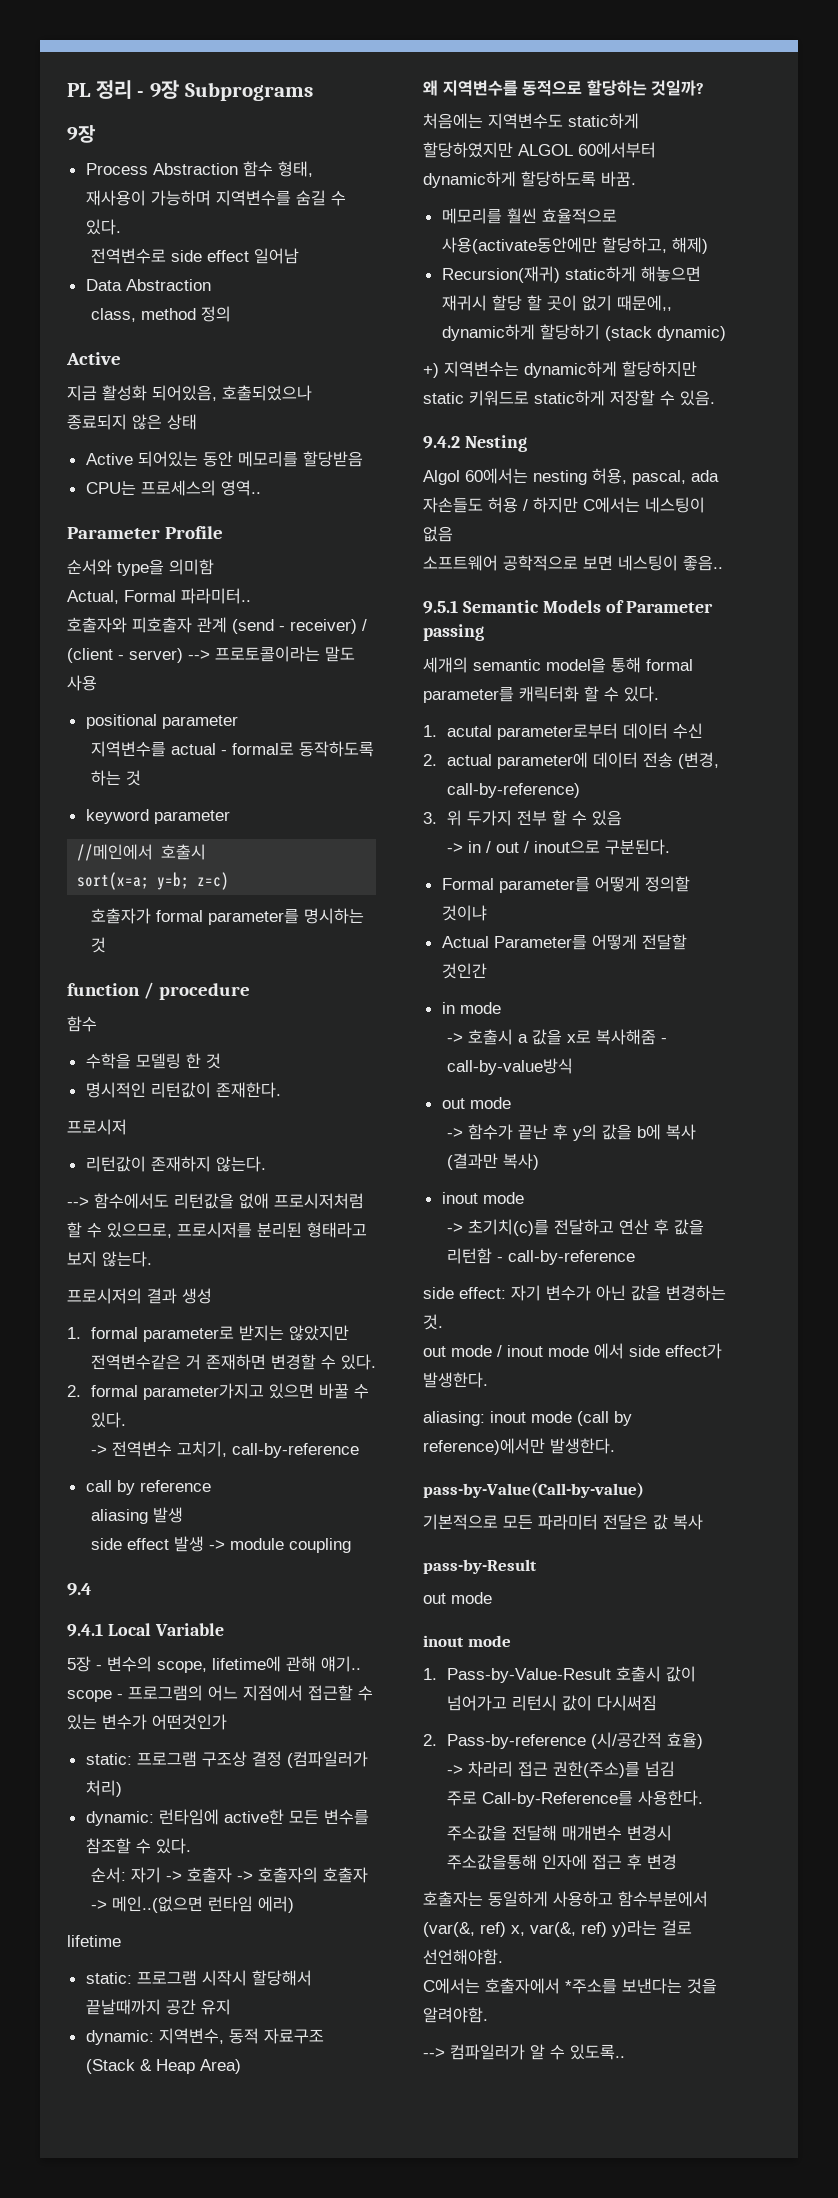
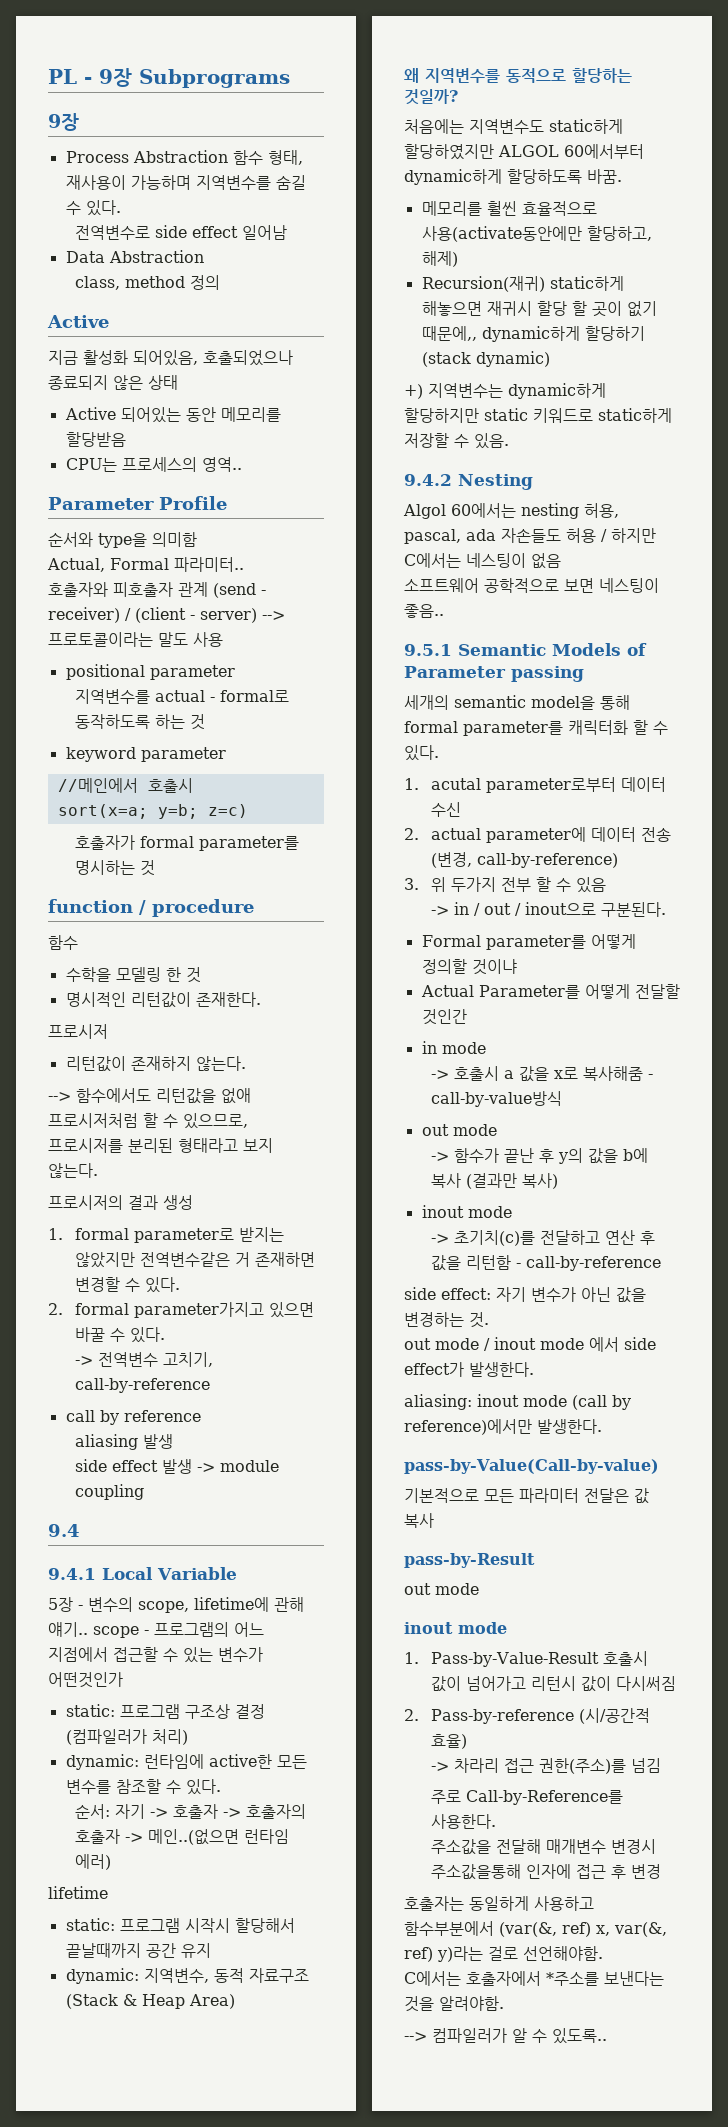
[95,80,132,99] 정리 -> (77, 76) none

